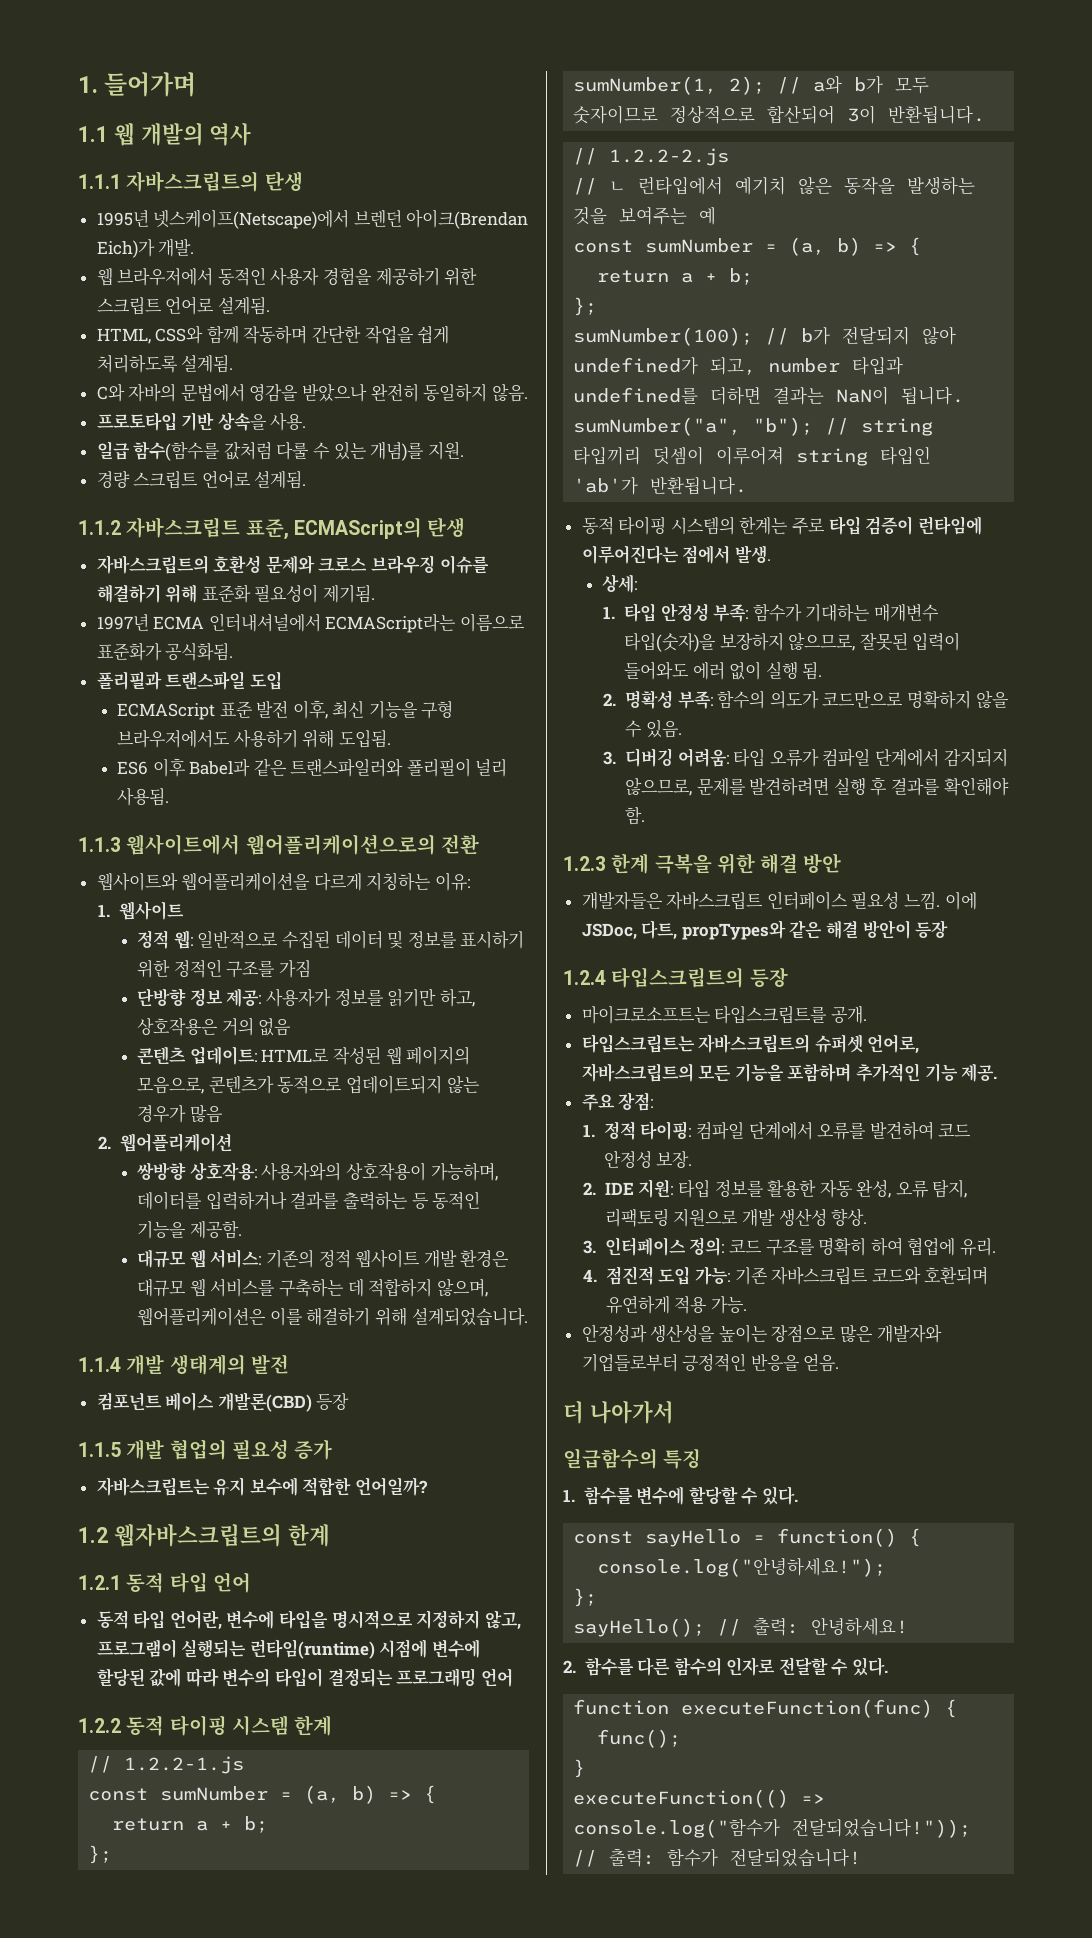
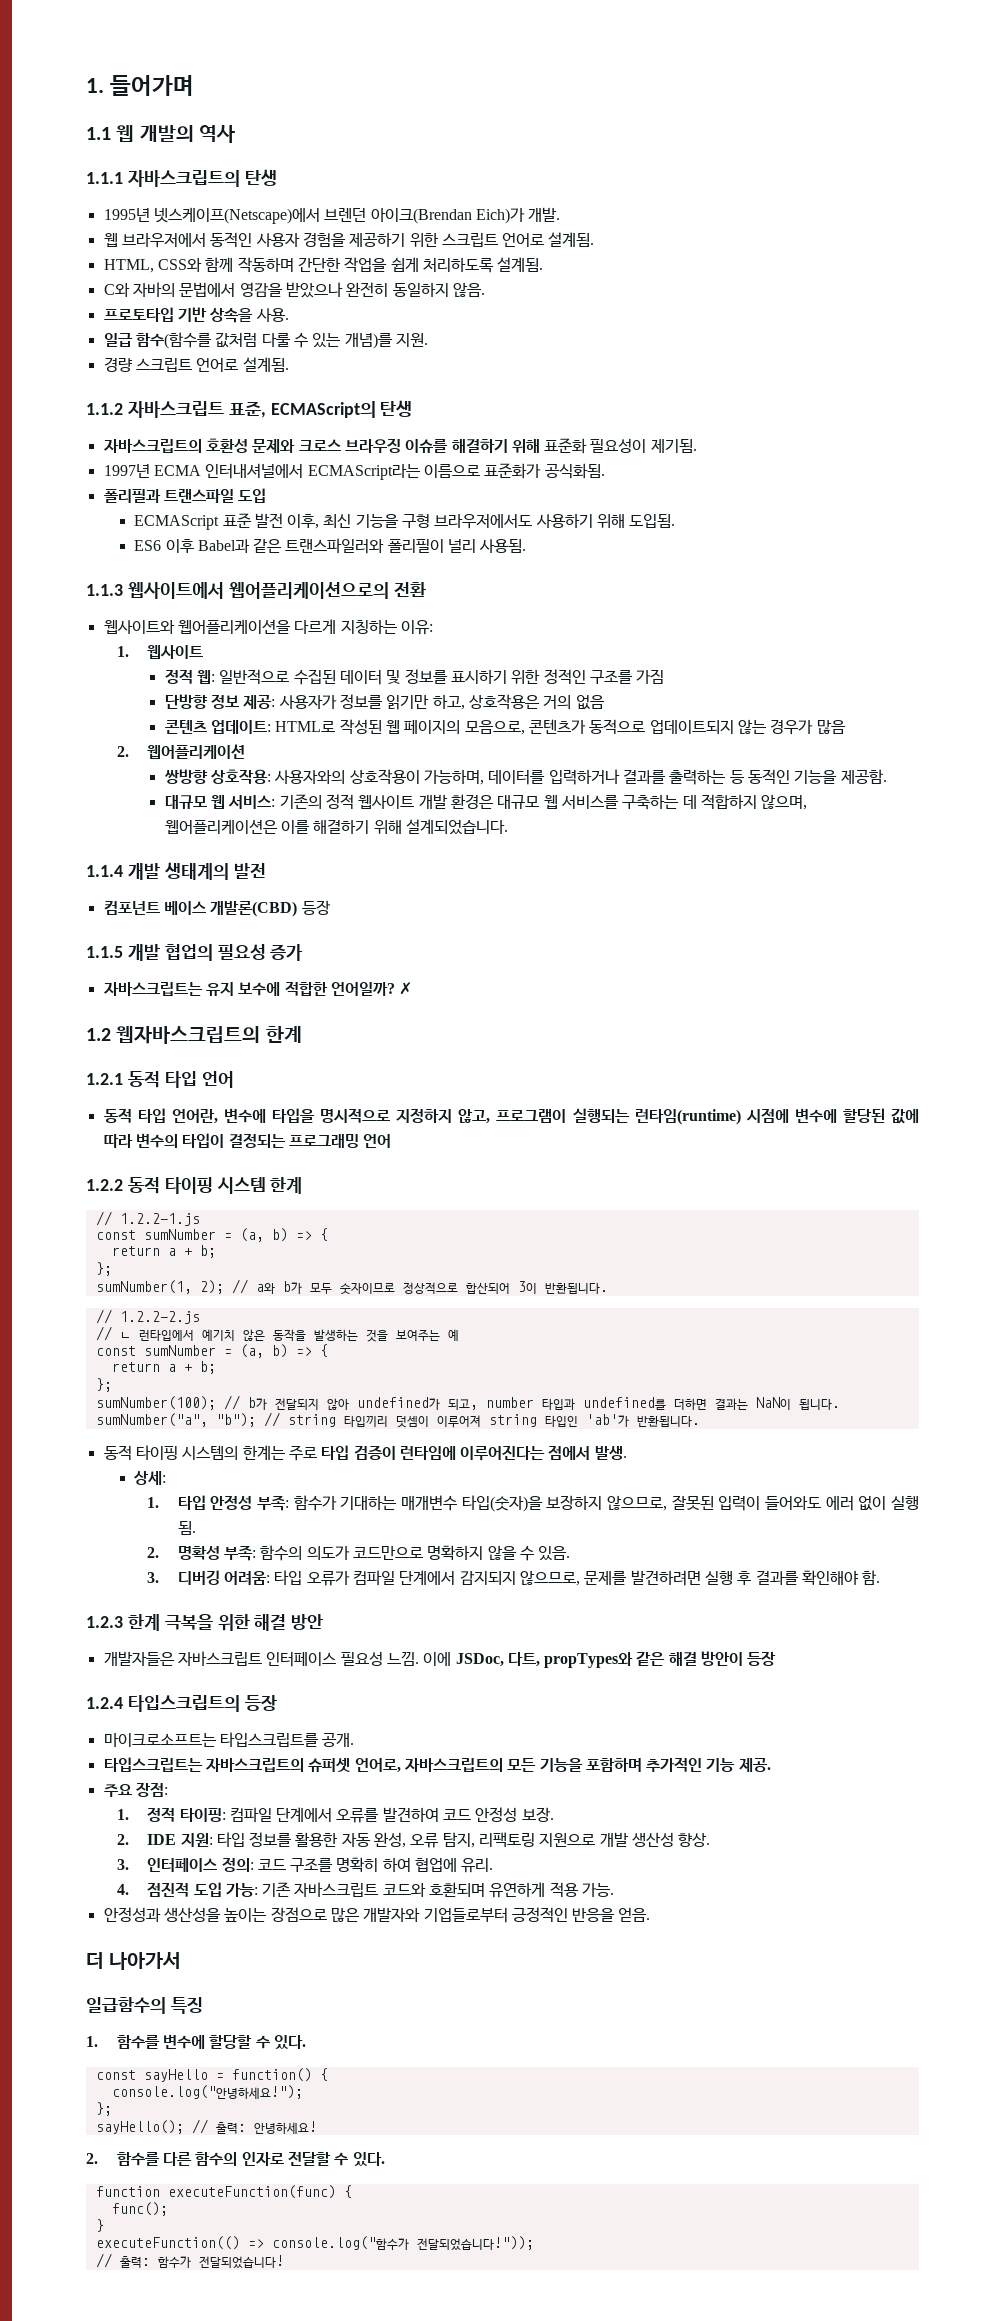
(429, 1486) none -> [399,982,413,995] ✗

